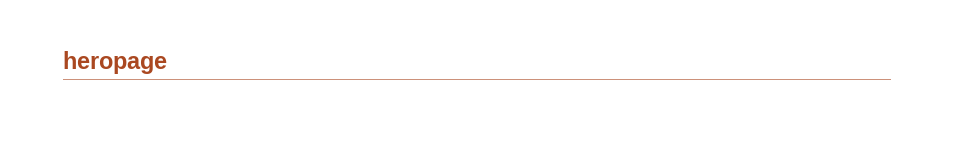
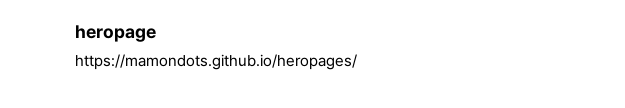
(167, 62) none -> [75,54,357,70] // https://mamondots.github.io/heropages/

